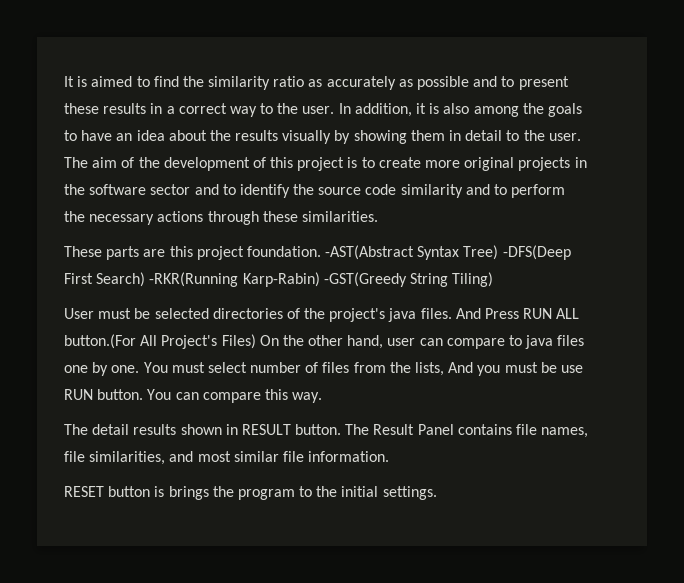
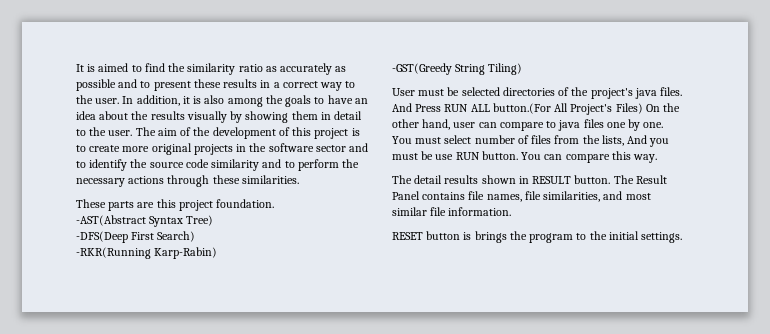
(321, 251) none -> (275, 203) //
(499, 252) none -> (214, 220) //
(146, 279) none -> (196, 236) //
(320, 279) none -> (218, 253) //

